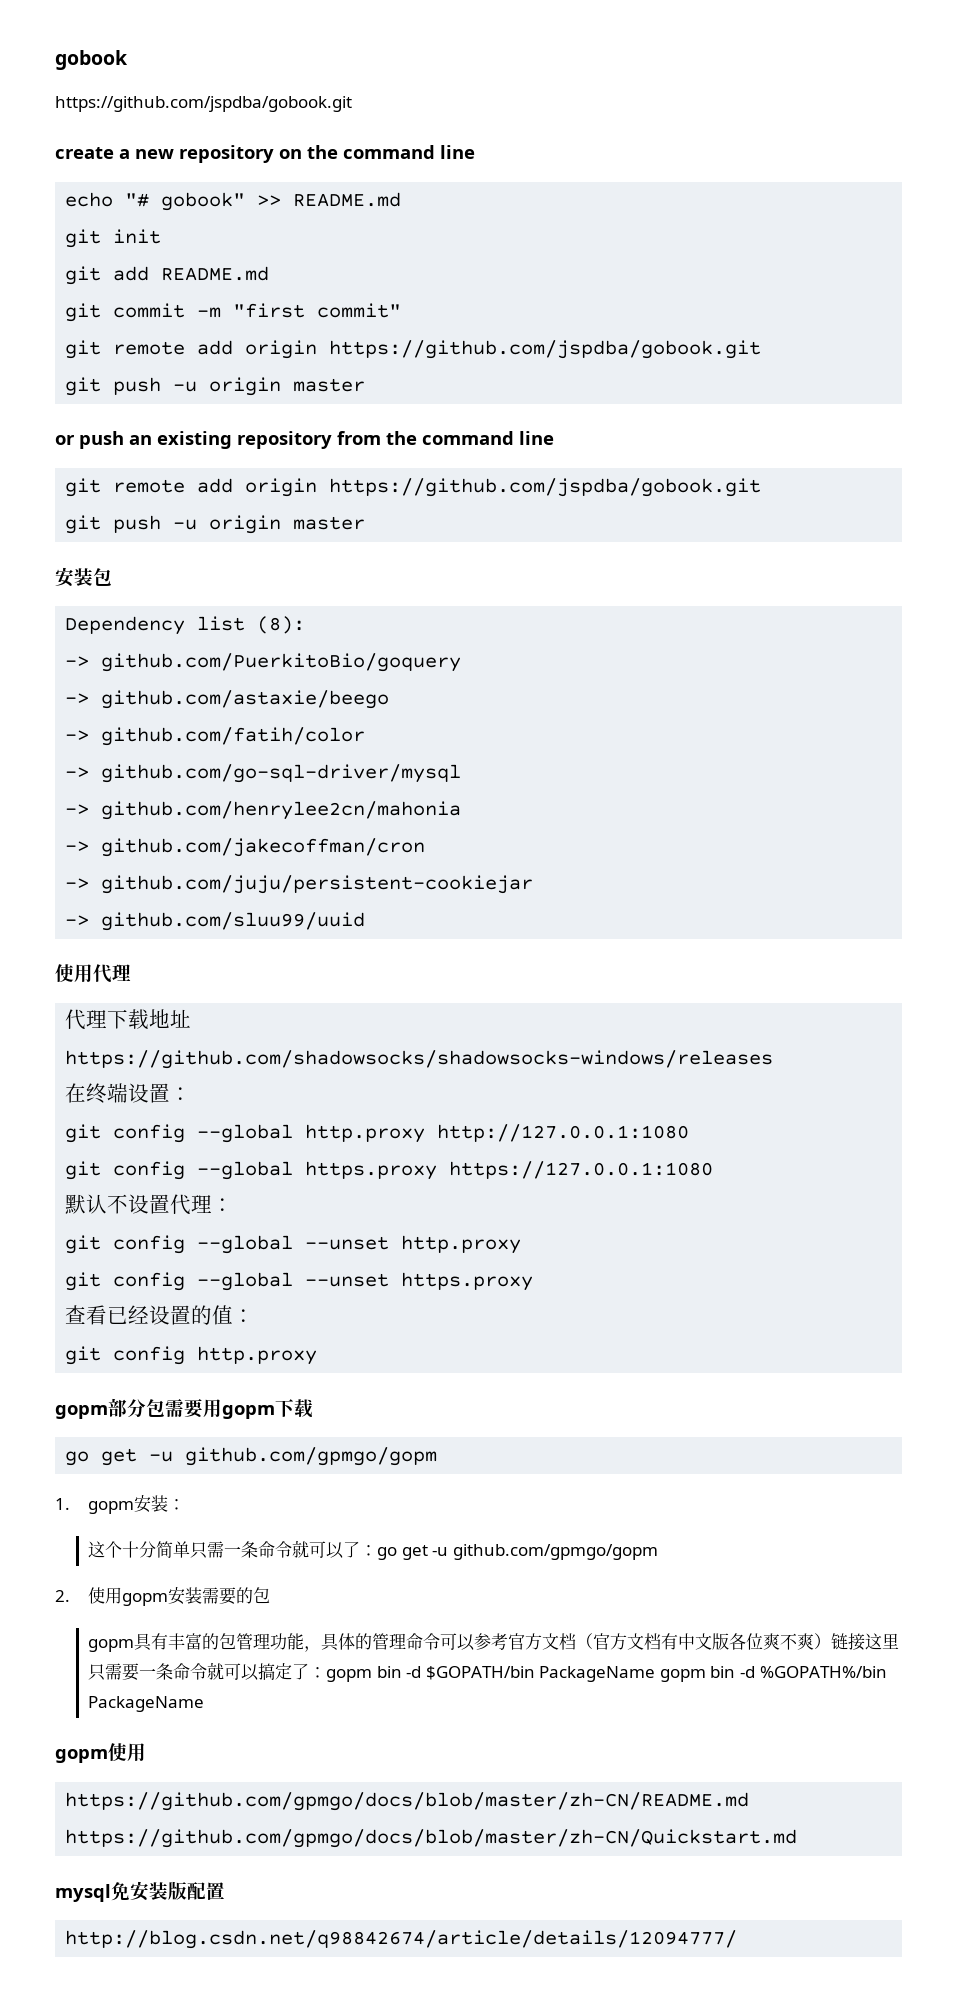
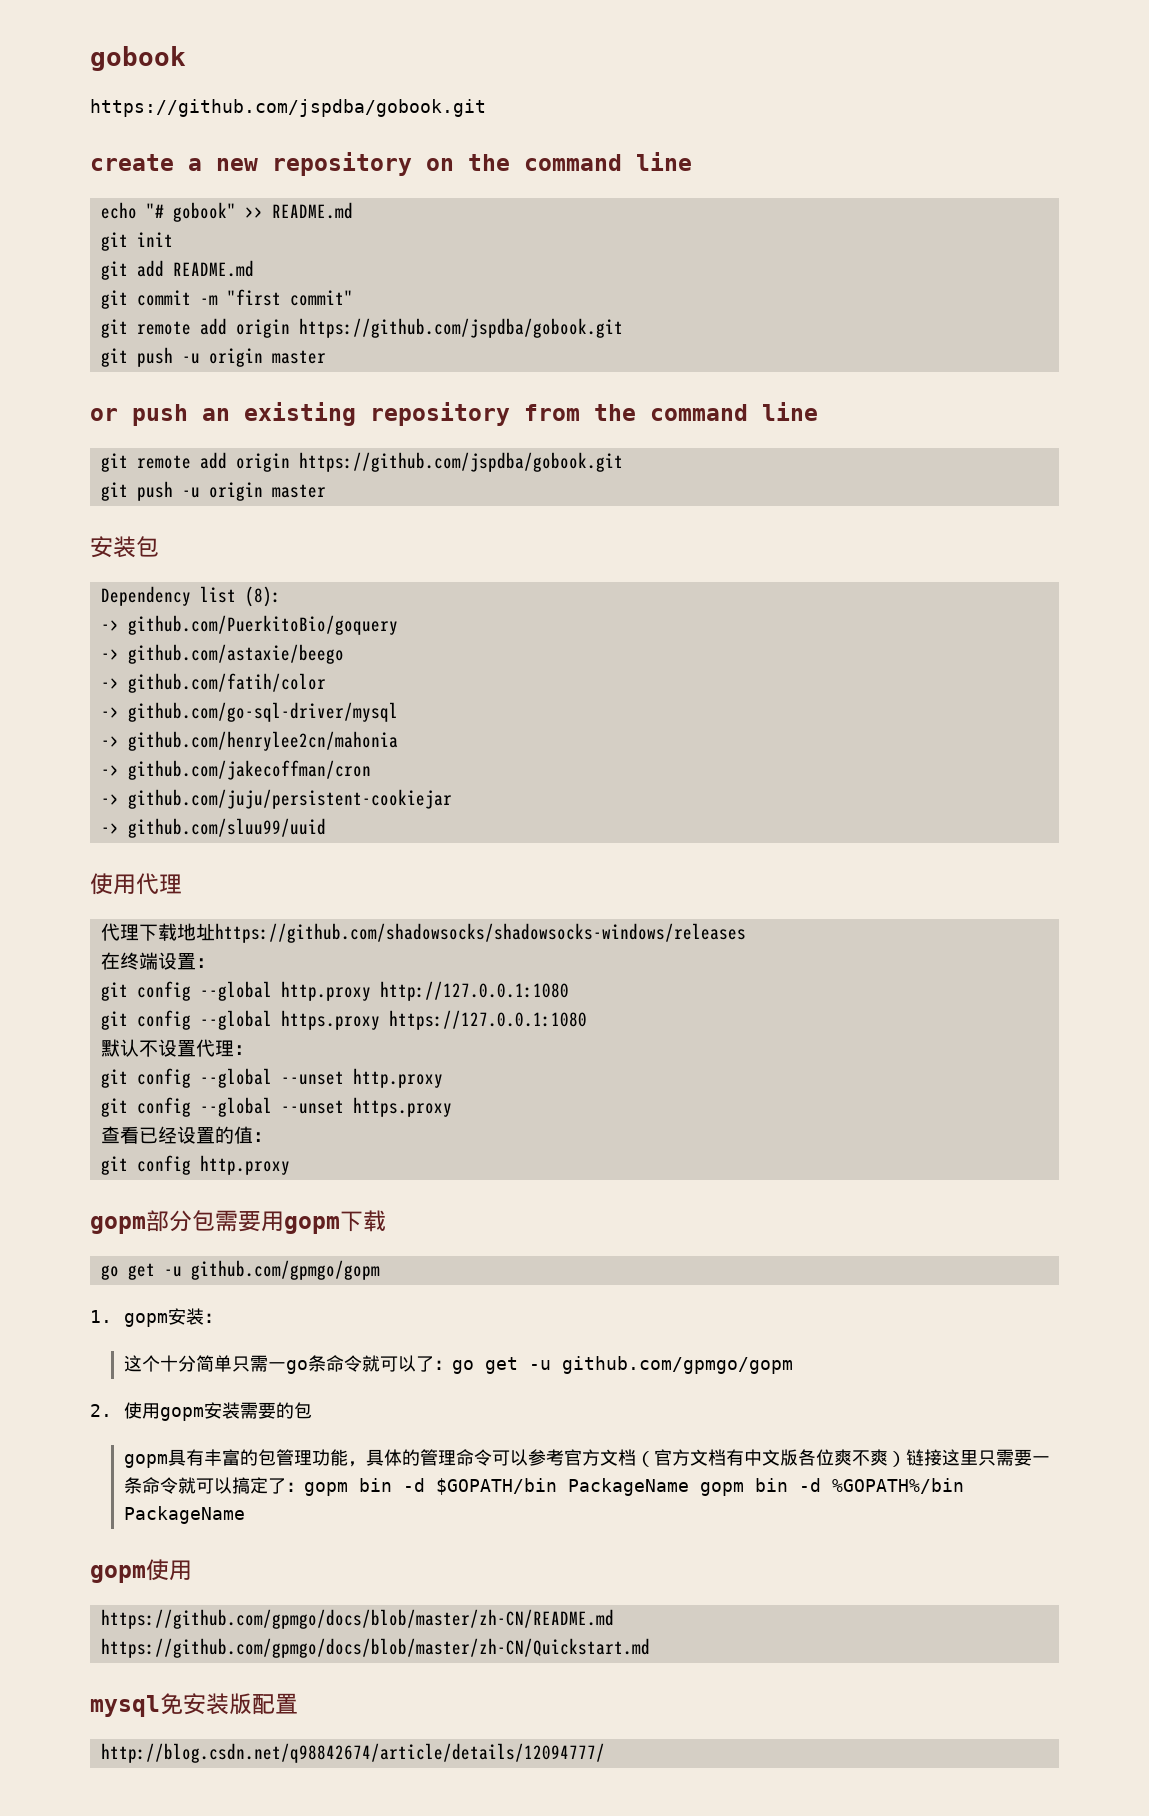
(241, 1551) none -> [285,1360,308,1374] go

